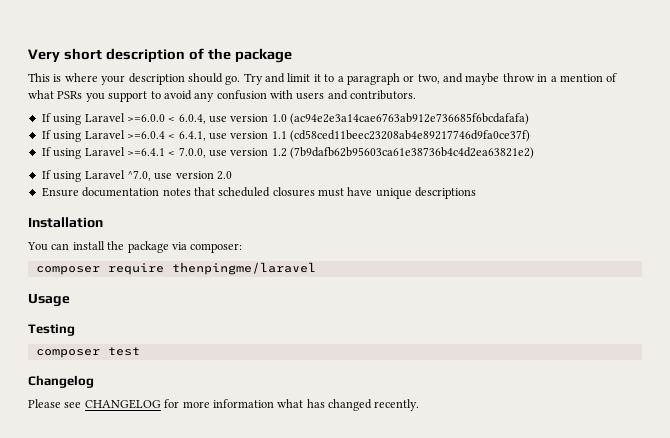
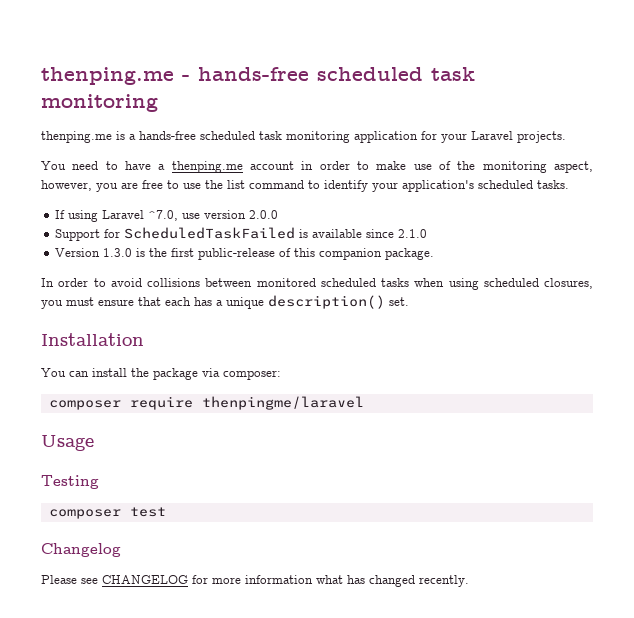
[28,48,292,63] [28,73,618,85] [28,90,417,102] [41,113,530,125] [41,130,531,142] [41,147,535,159] Very short description of the package // This is where your description should go. Try and limit it to a paragraph or two, and maybe throw in a mention of what PSRs you support to avoid any confusion with users and contributors. // If using Laravel >=6.0.0 < 6.0.4, use version 1.0 (ac94e2e3a14cae6763ab912e736685f6bcdafafa) // If using Laravel >=6.0.4 < 6.4.1, use version 1.1 (cd58ced11beec23208ab4e89217746d9fa0ce37f) // If using Laravel >=6.4.1 < 7.0.0, use version 1.2 (7b9dafb62b95603ca61e38736b4c4d2ea63821e2) -> [41,67,475,85] [41,94,158,112] [41,131,566,143] [41,161,593,173] [41,180,569,192] thenping.me - hands-free scheduled task monitoring // thenping.me is a hands-free scheduled task monitoring application for your Laravel projects. // You need to have a thenping.me account in order to make use of the monitoring aspect, however, you are free to use the list command to identify your application's scheduled tasks.
[217,171,232,180] [41,187,477,199] 2.0 // Ensure documentation notes that scheduled closures must have unique descriptions -> [249,210,279,219] [55,227,428,241] [55,248,435,260] [41,278,593,290] [41,295,409,309] 2.0.0 // Support for ScheduledTaskFailed is available since 2.1.0 // Version 1.3.0 is the first public-release of this companion package. // In order to avoid collisions between monitored scheduled tasks when using scheduled closures, you must ensure that each has a unique description() set.

